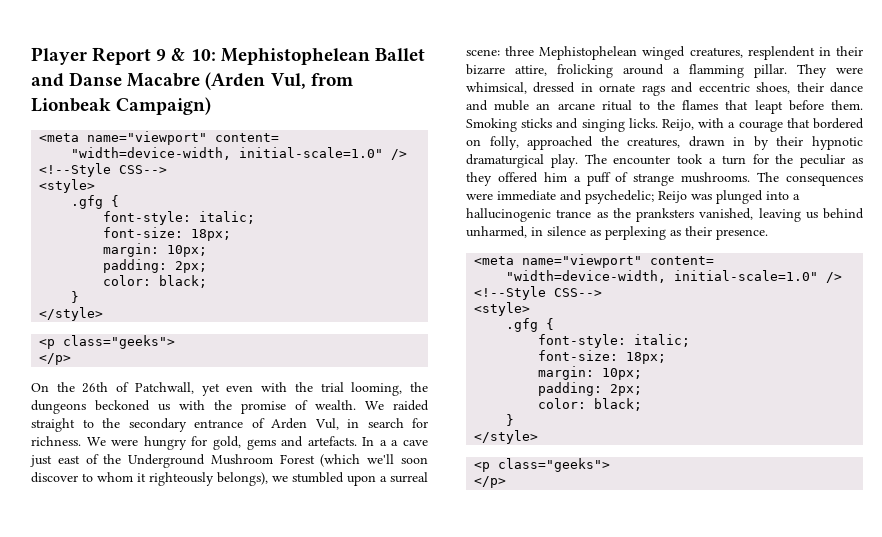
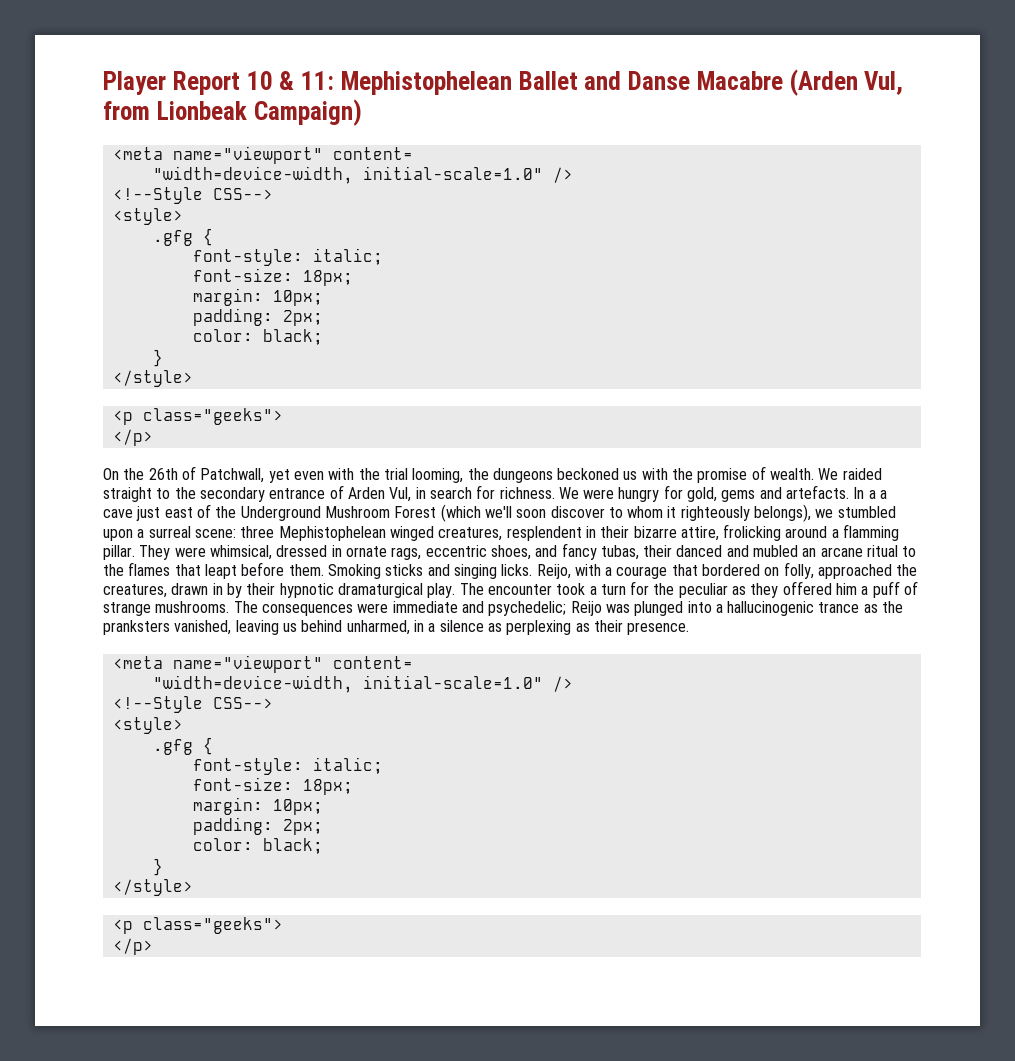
[156,48,216,61] 9 & 10: -> [246,71,334,90] 10 & 11:
[641,82,864,96] [466,100,530,111] rags and eccentric shoes, their dance and muble -> [391,543,799,560] rags, eccentric shoes, and fancy tubas, their danced and mubled
(543, 231) none -> [428,623,436,632] a

